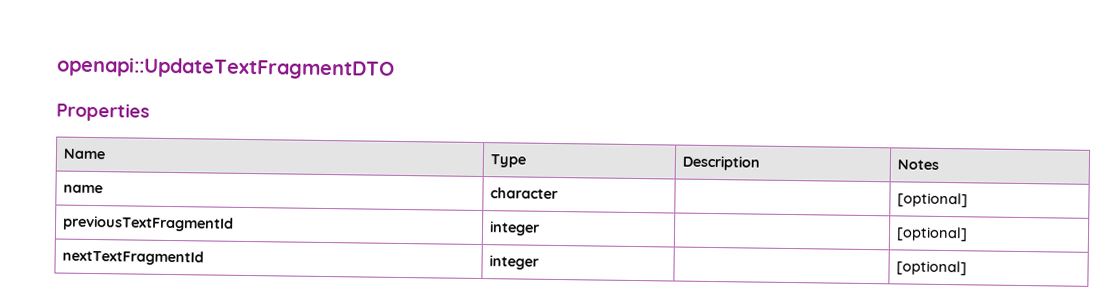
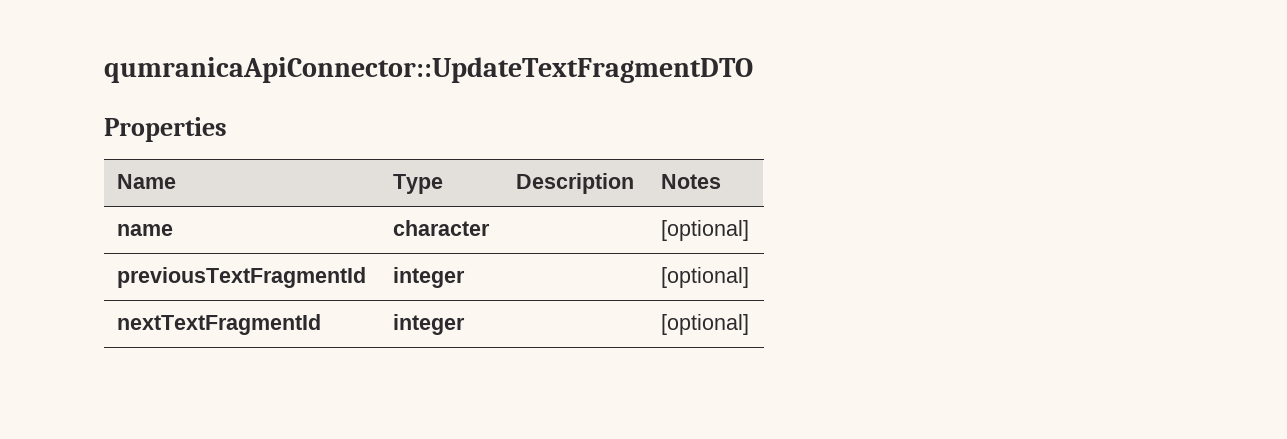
[56,56,395,80] openapi::UpdateTextFragmentDTO -> [104,57,753,83] qumranicaApiConnector::UpdateTextFragmentDTO

